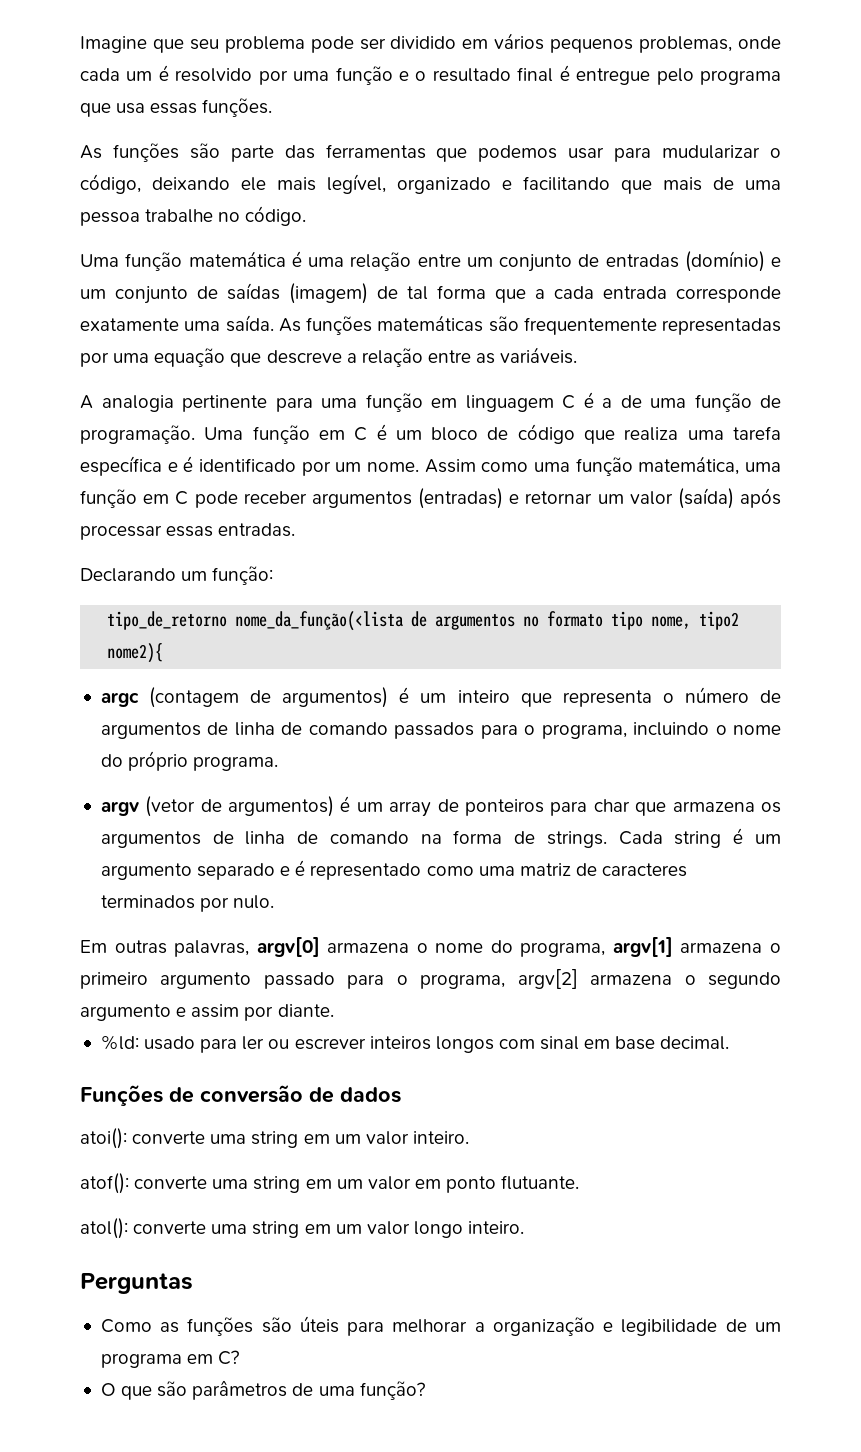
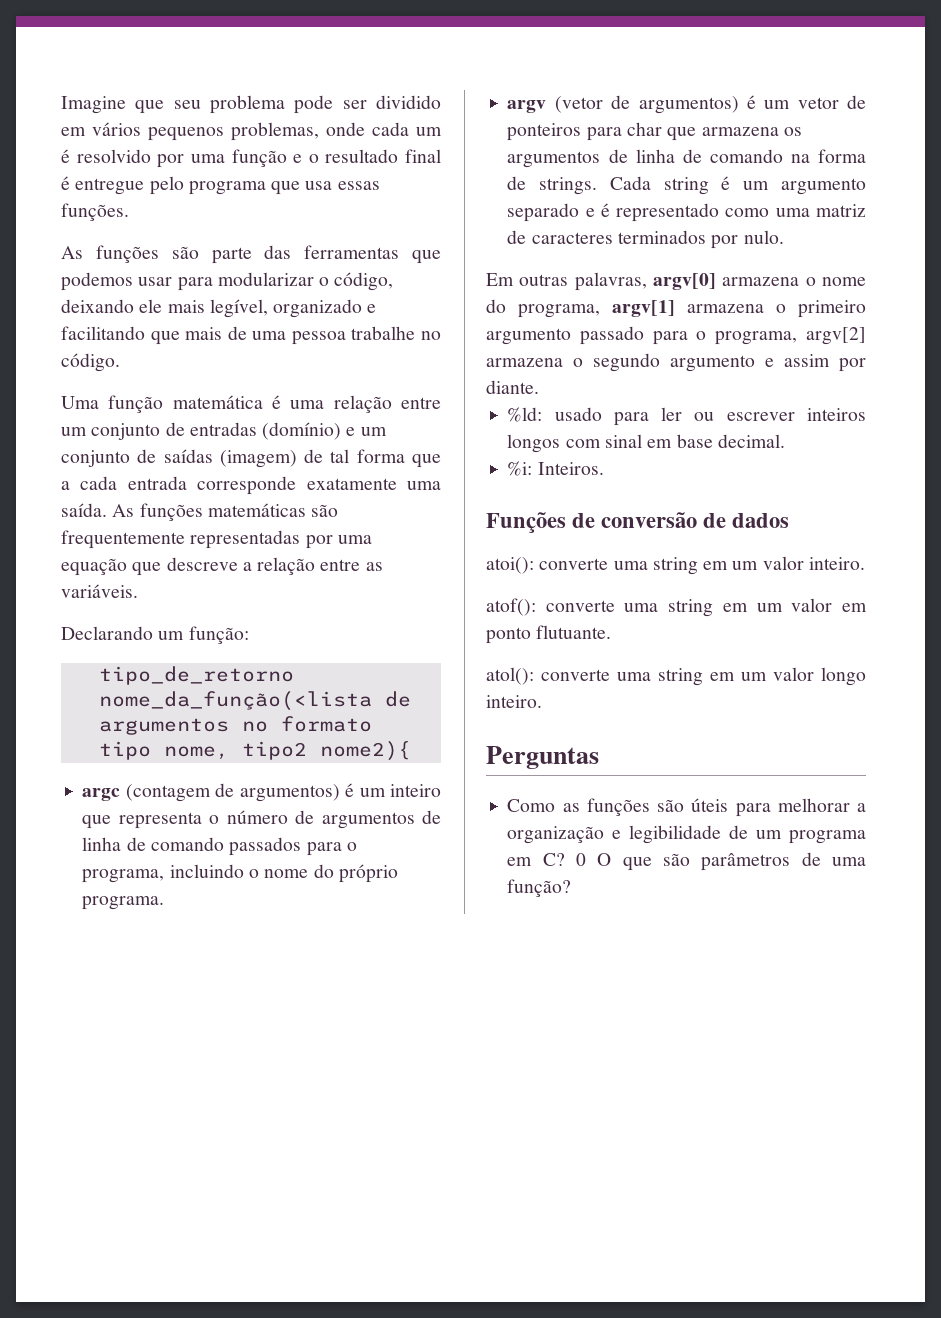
[662,145,761,159] mudularizar -> [217,272,314,286] modularizar
[80,392,781,412] [80,424,781,444] [80,456,781,476] [80,488,781,509] [80,523,296,540] // A analogia pertinente para uma função em linguagem C é a de uma função de programação. Uma função em C é um bloco de código que realiza uma tarefa específica e é identificado por um nome. Assim como uma função matemática, uma função em C pode receber argumentos (entradas) e retornar um valor (saída) após processar essas entradas. -> (138, 591) none
[389,801,432,817] array -> [797,97,839,109] vetor
(730, 1043) none -> [507,461,604,476] // %i: Inteiros.
(240, 1357) // -> [576,853,587,866] 0

